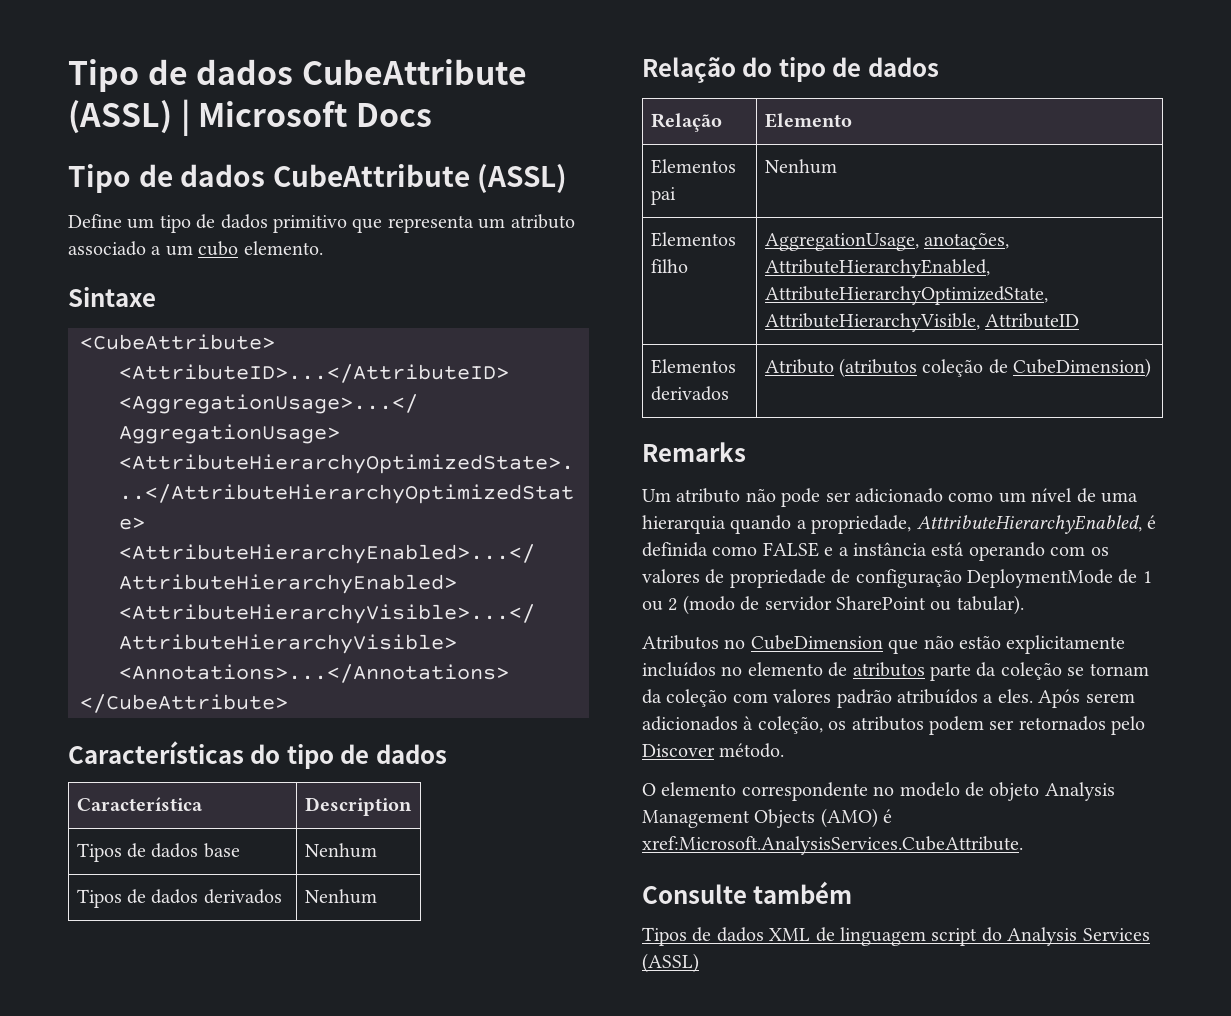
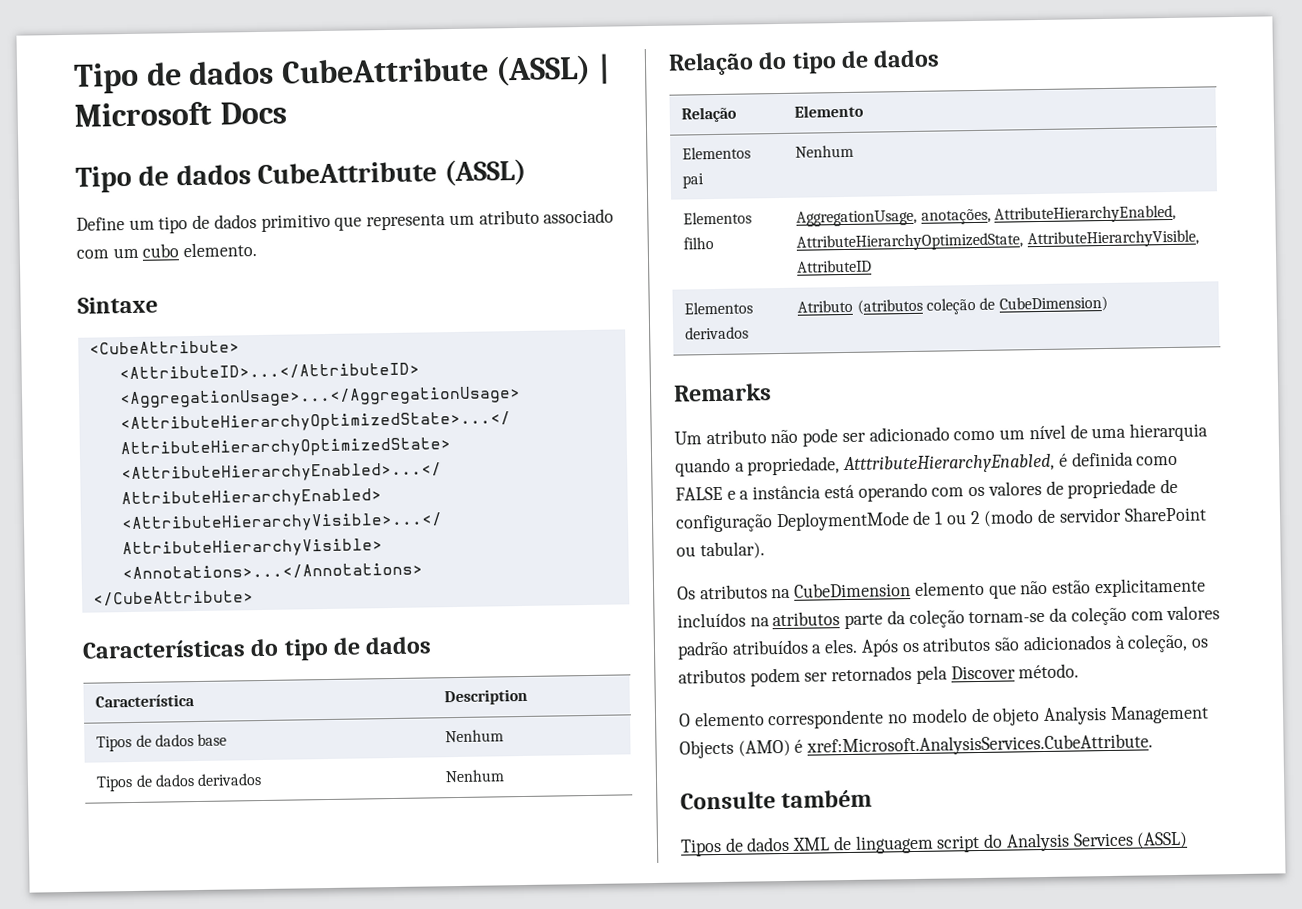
[151,246,162,255] a -> [76,249,109,259] com
[642,635,883,650] Atributos no CubeDimension -> [677,580,985,600] Os atributos na CubeDimension elemento
[721,662,848,677] no elemento de -> [749,617,770,627] na
[1067,663,1149,676] se tornam -> [968,610,1046,624] tornam-se
[1085,693,1135,703] serem -> [901,636,1021,653] os atributos são
[1111,716,1146,735] pelo -> [915,665,948,684] pela

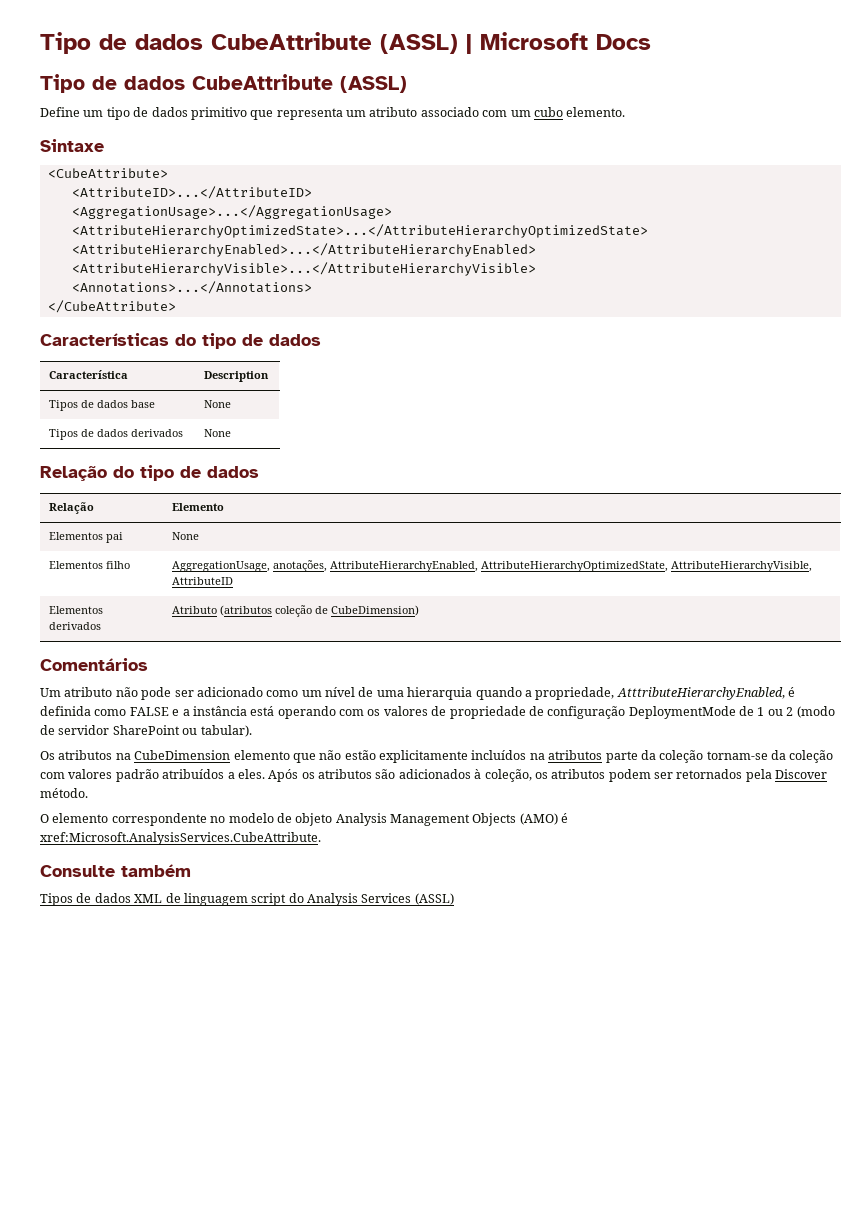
[445,729,505,743] | Nenhum -> [204,400,232,408] | None
[445,769,506,783] | Nenhum -> [204,429,232,437] | None
[795,144,855,158] | Nenhum -> [172,532,200,540] | None
[673,383,772,402] Remarks -> [40,658,148,671] Comentários

